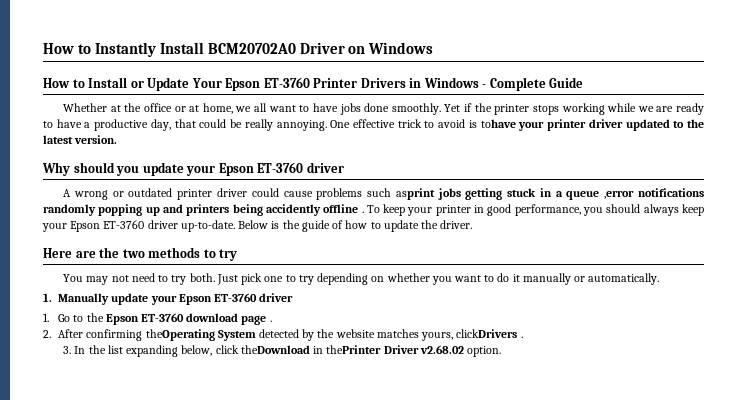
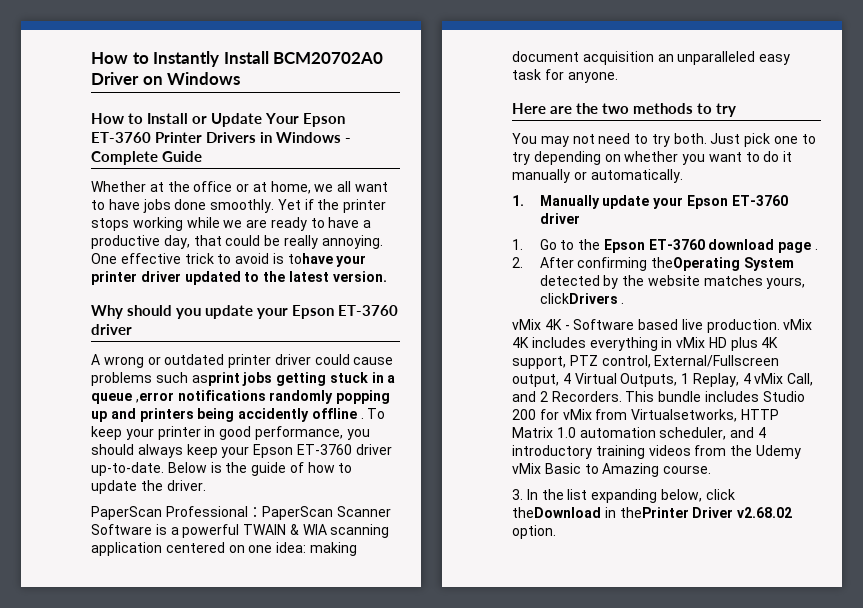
(473, 224) none -> [91,506,391,520] [91,524,390,538] [91,542,357,556] [512,51,791,65] [512,69,618,83] // PaperScan Professional：PaperScan Scanner Software is a powerful TWAIN & WIA scanning application centered on one idea: making document acquisition an unparalleled easy task for anyone.
(523, 337) none -> [512,319,813,333] [512,337,779,351] [512,355,780,369] [512,373,814,387] [512,391,805,402] [512,409,779,422] [512,427,766,440] [512,445,801,459] [512,463,712,477] // vMix 4K - Software based live production. vMix 4K includes everything in vMix HD plus 4K support, PTZ control, External/Fullscreen output, 4 Virtual Outputs, 1 Replay, 4 vMix Call, and 2 Recorders. This bundle includes Studio 200 for vMix from Virtualsetworks, HTTP Matrix 1.0 automation scheduler, and 4 introductory training videos from the Udemy vMix Basic to Amazing course.

